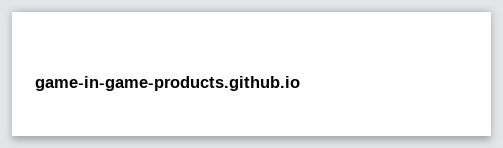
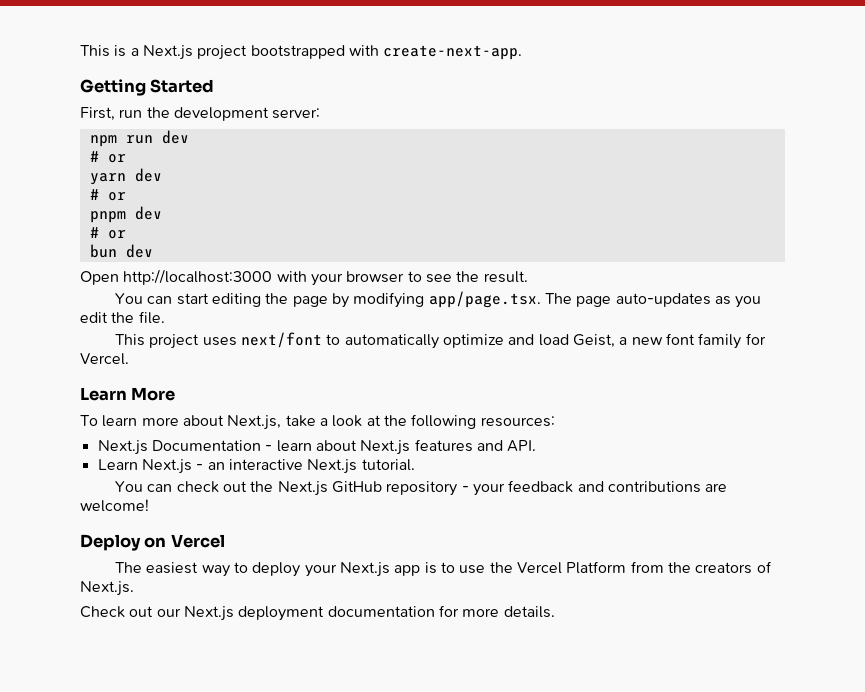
[35,76,300,91] game-in-game-products.github.io -> [80,45,523,60] [80,79,215,96] [80,107,321,121] [89,130,189,147] [89,151,126,163] [89,168,162,185] [89,189,126,201] [89,206,162,223] [89,227,126,239] [89,244,153,258] [80,269,528,286] [115,291,762,308] [80,311,165,324] [115,332,766,349] [80,353,129,365] [80,387,176,401] [80,414,555,430] [97,439,537,455] [97,459,415,474] [115,480,728,496] [80,499,149,512] [80,534,225,551] [115,561,772,577] [80,581,134,596] [80,605,555,621] This is a Next.js project bootstrapped with create-next-app. // Getting Started // First, run the development server: // npm run dev // # or // yarn dev // # or // pnpm dev // # or // bun dev // Open http://localhost:3000 with your browser to see the result. // You can start editing the page by modifying app/page.tsx. The page auto-updates as you edit the file. // This project uses next/font to automatically optimize and load Geist, a new font family for Vercel. // Learn More // To learn more about Next.js, take a look at the following resources: // Next.js Documentation - learn about Next.js features and API. // Learn Next.js - an interactive Next.js tutorial. // You can check out the Next.js GitHub repository - your feedback and contributions are welcome! // Deploy on Vercel // The easiest way to deploy your Next.js app is to use the Vercel Platform from the creators of Next.js. // Check out our Next.js deployment documentation for more details.

